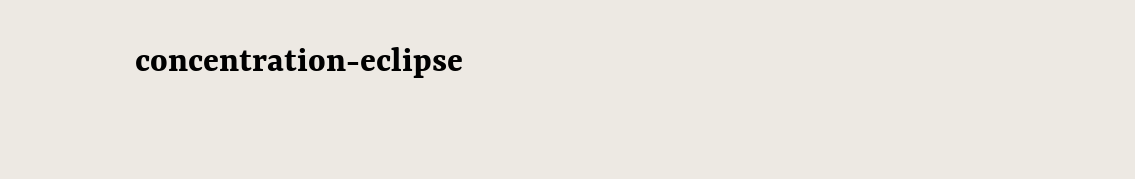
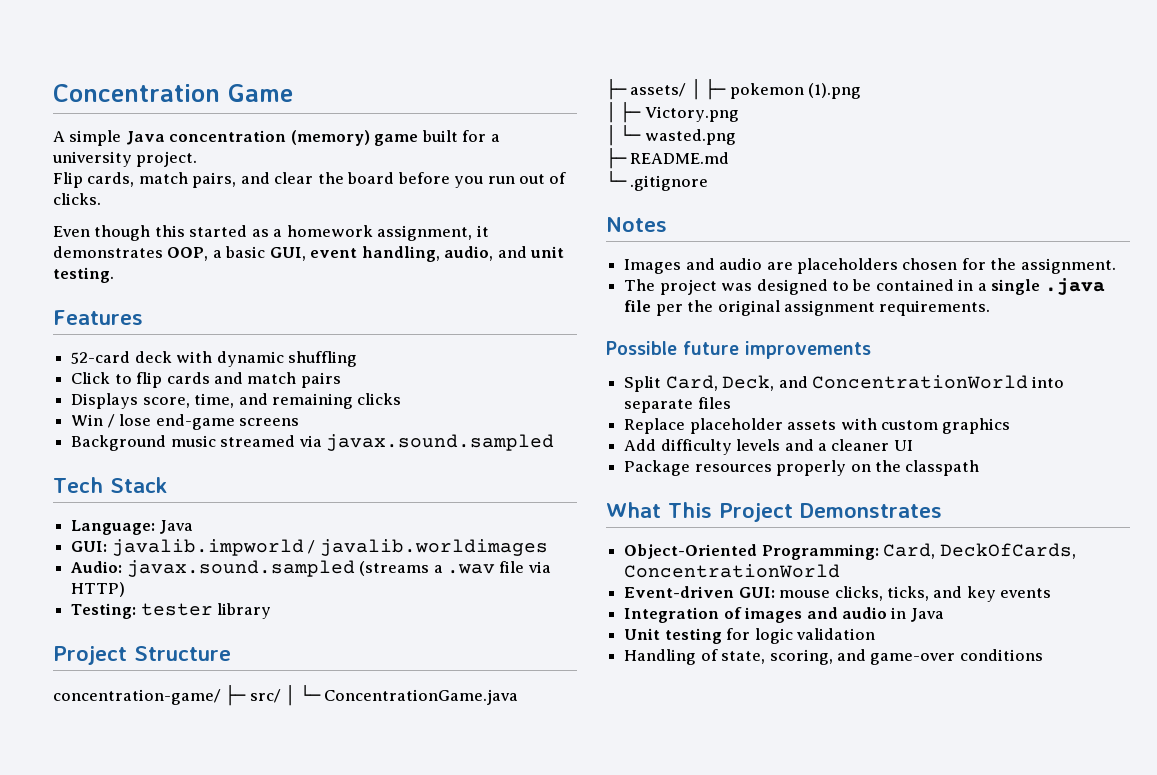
[135,47,463,78] concentration-eclipse -> [53,84,293,102] [53,130,500,146] [52,151,198,167] [53,172,567,188] [53,193,101,205] [53,225,489,241] [53,246,565,262] [53,267,114,283] [53,310,143,325] [71,351,357,367] [71,372,341,388] [71,393,402,409] [71,414,299,430] [71,434,554,451] [53,477,167,493] [71,520,193,535] [71,539,548,556] [71,560,551,577] [71,582,126,597] [71,603,272,619] [53,646,231,665] [53,685,519,706] [606,79,862,100] [606,102,739,123] [606,125,736,146] [606,148,730,169] [606,171,709,191] [606,217,667,232] [624,258,1116,274] [624,278,1105,295] [624,300,991,316] [606,341,871,359] [624,375,1065,392] [624,397,731,413] [624,418,1011,434] [624,439,913,455] [624,460,980,476] [606,502,942,522] [624,543,1076,560] [624,564,841,578] [624,586,1052,602] [624,607,944,623] [624,628,875,644] [624,649,1043,665] Concentration Game // A simple Java concentration (memory) game built for a university project. // Flip cards, match pairs, and clear the board before you run out of clicks. // Even though this started as a homework assignment, it demonstrates OOP, a basic GUI, event handling, audio, and unit testing. // Features // 52-card deck with dynamic shuffling // Click to flip cards and match pairs // Displays score, time, and remaining clicks // Win / lose end-game screens // Background music streamed via javax.sound.sampled // Tech Stack // Language: Java // GUI: javalib.impworld / javalib.worldimages // Audio: javax.sound.sampled (streams a .wav file via HTTP) // Testing: tester library // Project Structure // concentration-game/ ├─ src/ │ └─ ConcentrationGame.java // ├─ assets/ │ ├─ pokemon (1).png // │ ├─ Victory.png // │ └─ wasted.png // ├─ README.md // └─ .gitignore // Notes // Images and audio are placeholders chosen for the assignment. // The project was designed to be contained in a single .java file per the original assignment requirements. // Possible future improvements // Split Card, Deck, and ConcentrationWorld into separate files // Replace placeholder assets with custom graphics // Add difficulty levels and a cleaner UI // Package resources properly on the classpath // What This Project Demonstrates // Object-Oriented Programming: Card, DeckOfCards, ConcentrationWorld // Event-driven GUI: mouse clicks, ticks, and key events // Integration of images and audio in Java // Unit testing for logic validation // Handling of state, scoring, and game-over conditions

